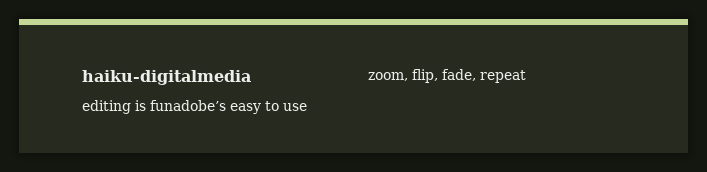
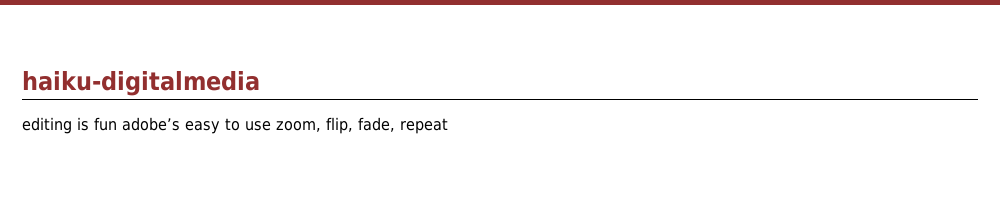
[150,100,226,111] funadobe’s -> [94,117,180,131] fun adobe’s

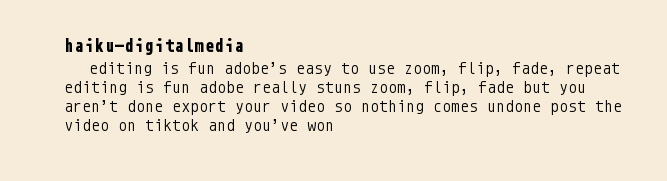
(448, 126) none -> [64,81,586,96] [64,100,622,115] [64,119,334,133] editing is fun adobe really stuns zoom, flip, fade but you aren’t done export your video so nothing comes undone post the video on tiktok and you’ve won

